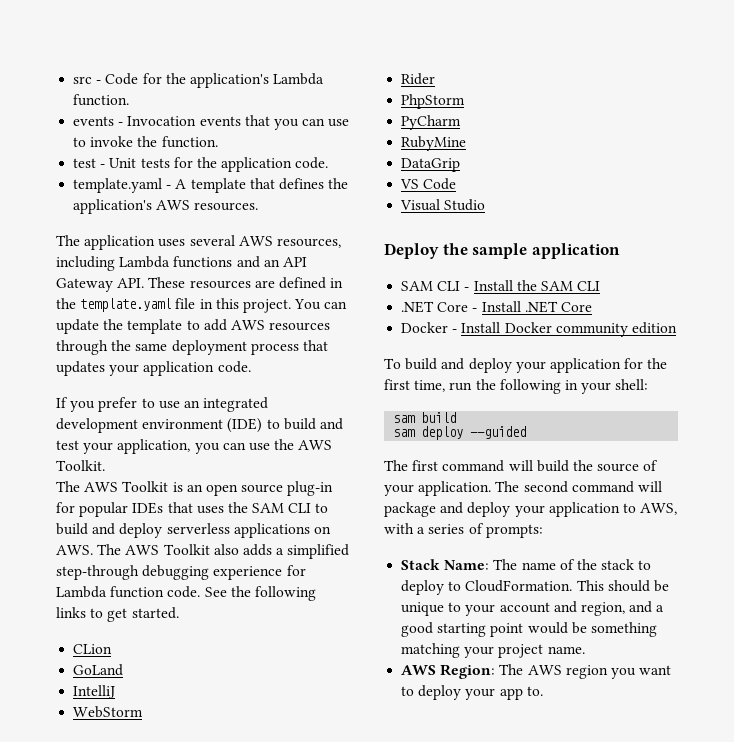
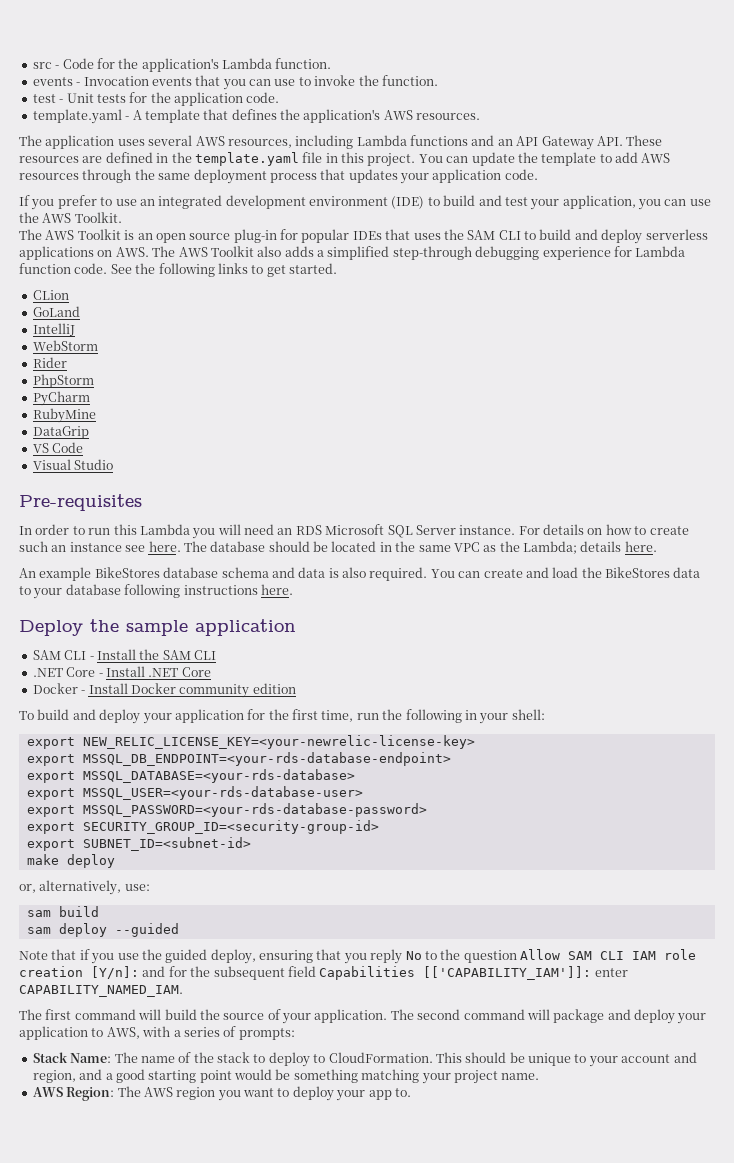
(486, 205) none -> [19,494,142,511] [19,524,689,539] [19,541,657,554] [19,567,701,581] [19,584,293,599] // Pre-requisites // In order to run this Lambda you will need an RDS Microsoft SQL Server instance. For details on how to create such an instance see here. The database should be located in the same VPC as the Lambda; details here. // An example BikeStores database schema and data is also required. You can create and load the BikeStores data to your database following instructions here.
(649, 384) none -> [26,735,475,749] [26,752,451,766] [26,769,355,783] [26,786,363,800] [26,803,427,817] [26,820,379,834] [26,837,251,851] [26,854,115,868] [19,880,150,895] // export NEW_RELIC_LICENSE_KEY=<your-newrelic-license-key> // export MSSQL_DB_ENDPOINT=<your-rds-database-endpoint> // export MSSQL_DATABASE=<your-rds-database> // export MSSQL_USER=<your-rds-database-user> // export MSSQL_PASSWORD=<your-rds-database-password> // export SECURITY_GROUP_ID=<security-group-id> // export SUBNET_ID=<subnet-id> // make deploy // or, alternatively, use:
(527, 432) none -> [19,949,696,964] [19,966,628,980] [19,985,183,997] // Note that if you use the guided deploy, ensuring that you reply No to the question Allow SAM CLI IAM role creation [Y/n]: and for the subsequent field Capabilities [['CAPABILITY_IAM']]: enter CAPABILITY_NAMED_IAM.

